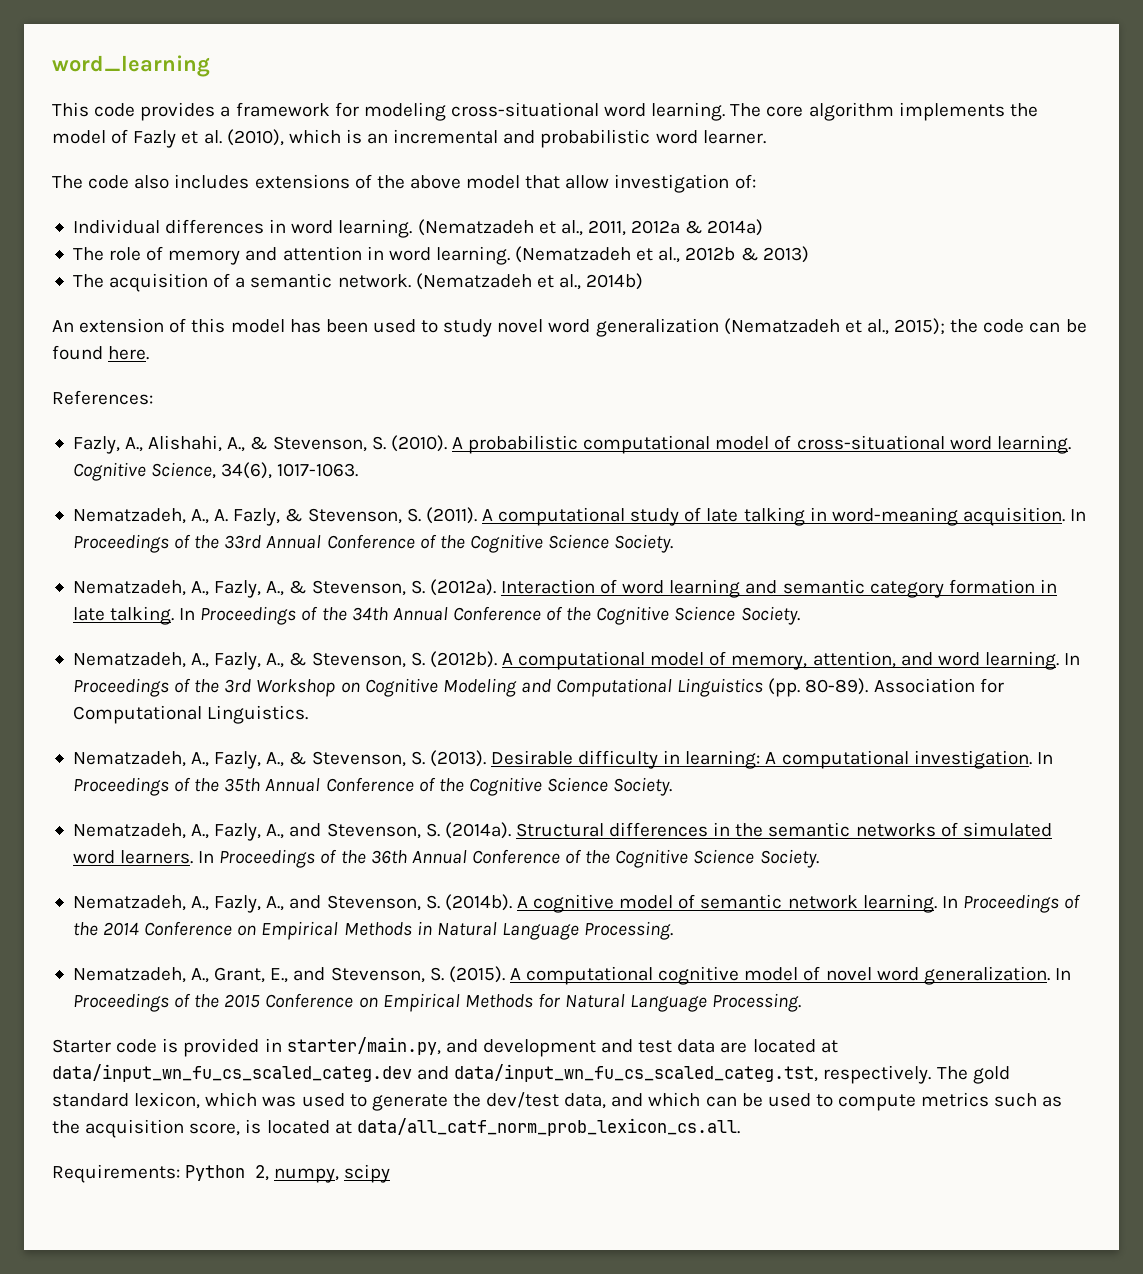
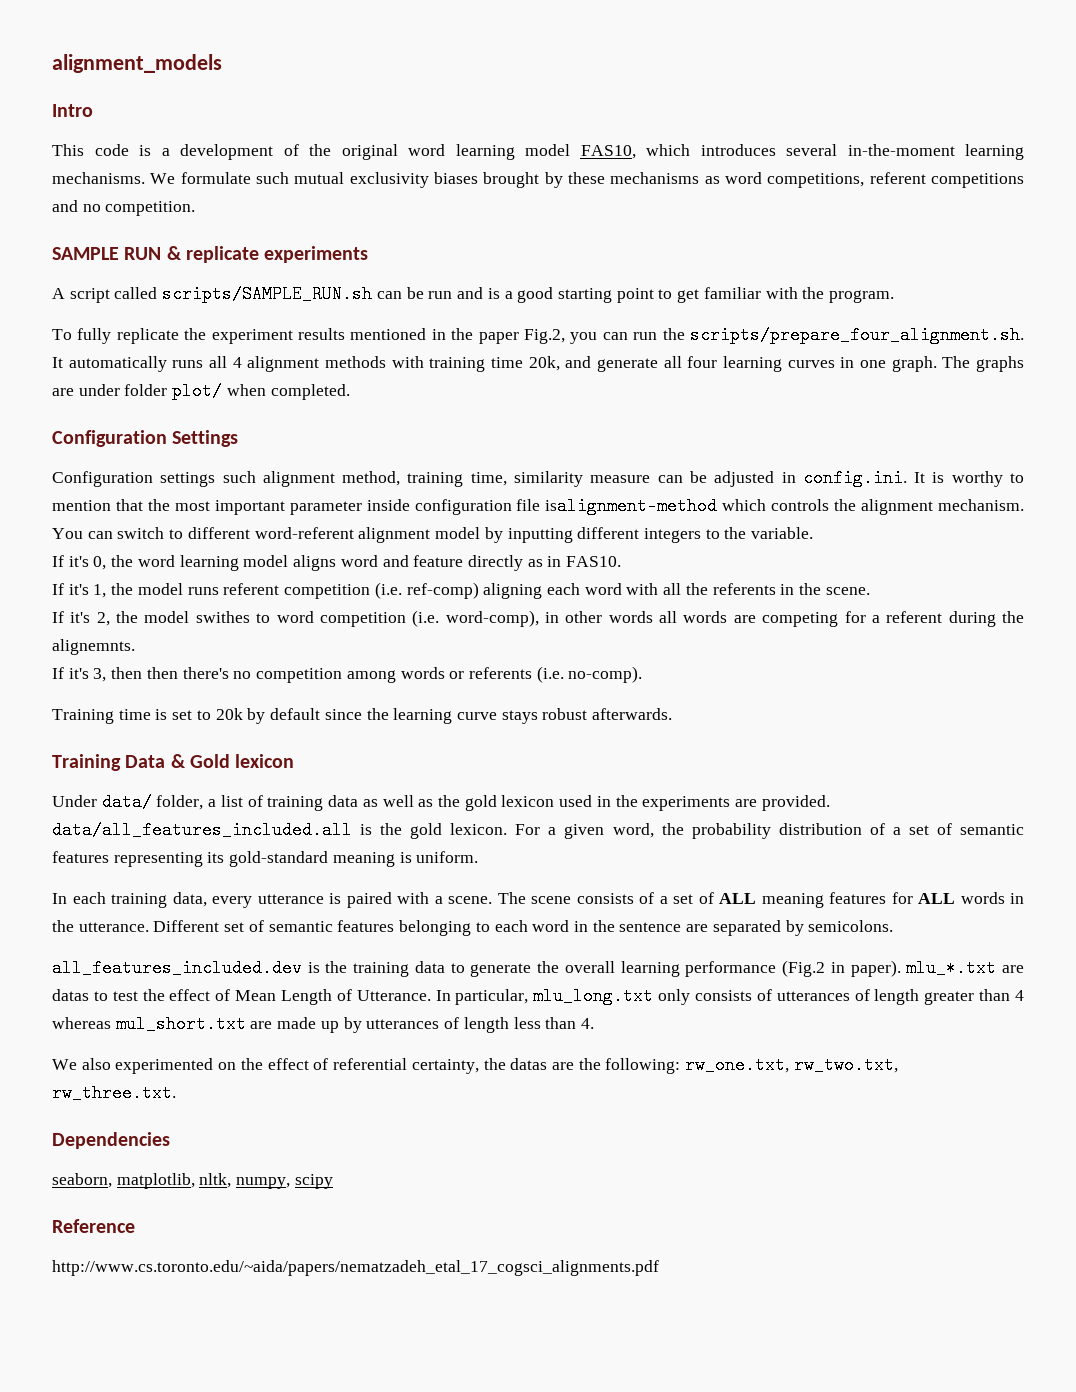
[52,55,210,77] word_learning -> [52,54,222,73] [52,104,93,117] alignment_models // Intro
[140,102,1038,121] [52,129,766,148] [52,174,756,193] [72,219,764,238] [72,246,809,265] [72,273,644,292] [52,318,1087,337] [52,345,150,360] [52,390,153,405] [72,435,1071,454] [72,462,359,481] [72,507,1087,526] [72,534,674,553] [72,579,1057,598] [72,606,800,625] [72,651,1081,670] [72,678,1004,697] [72,705,309,724] [72,750,1053,769] [72,777,673,796] [72,822,1052,841] [72,849,819,868] [72,894,1082,913] [72,921,674,940] [72,966,1071,985] [72,993,802,1012] [52,1037,838,1057] [52,1064,1010,1084] [52,1092,1063,1111] [52,1118,740,1138] [52,1164,270,1183] provides a framework for modeling cross-situational word learning. The core algorithm implements the model of Fazly et al. (2010), which is an incremental and probabilistic word learner. // The code also includes extensions of the above model that allow investigation of: // Individual differences in word learning. (Nematzadeh et al., 2011, 2012a & 2014a) // The role of memory and attention in word learning. (Nematzadeh et al., 2012b & 2013) // The acquisition of a semantic network. (Nematzadeh et al., 2014b) // An extension of this model has been used to study novel word generalization (Nematzadeh et al., 2015); the code can be found here. // References: // Fazly, A., Alishahi, A., & Stevenson, S. (2010). A probabilistic computational model of cross-situational word learning. Cognitive Science, 34(6), 1017-1063. // Nematzadeh, A., A. Fazly, & Stevenson, S. (2011). A computational study of late talking in word-meaning acquisition. In Proceedings of the 33rd Annual Conference of the Cognitive Science Society. // Nematzadeh, A., Fazly, A., & Stevenson, S. (2012a). Interaction of word learning and semantic category formation in late talking. In Proceedings of the 34th Annual Conference of the Cognitive Science Society. // Nematzadeh, A., Fazly, A., & Stevenson, S. (2012b). A computational model of memory, attention, and word learning. In Proceedings of the 3rd Workshop on Cognitive Modeling and Computational Linguistics (pp. 80-89). Association for Computational Linguistics. // Nematzadeh, A., Fazly, A., & Stevenson, S. (2013). Desirable difficulty in learning: A computational investigation. In Proceedings of the 35th Annual Conference of the Cognitive Science Society. // Nematzadeh, A., Fazly, A., and Stevenson, S. (2014a). Structural differences in the semantic networks of simulated word learners. In Proceedings of the 36th Annual Conference of the Cognitive Science Society. // Nematzadeh, A., Fazly, A., and Stevenson, S. (2014b). A cognitive model of semantic network learning. In Proceedings of the 2014 Conference on Empirical Methods in Natural Language Processing. // Nematzadeh, A., Grant, E., and Stevenson, S. (2015). A computational cognitive model of novel word generalization. In Proceedings of the 2015 Conference on Empirical Methods for Natural Language Processing. // Starter code is provided in starter/main.py, and development and test data are located at data/input_wn_fu_cs_scaled_categ.dev and data/input_wn_fu_cs_scaled_categ.tst, respectively. The gold standard lexicon, which was used to generate the dev/test data, and which can be used to compute metrics such as the acquisition score, is located at data/all_catf_norm_prob_lexicon_cs.all. // Requirements: Python 2, -> [139,144,1024,160] [52,172,1025,188] [52,200,196,216] [52,246,369,263] [52,285,895,303] [52,326,1024,344] [52,356,1024,372] [52,382,350,400] [52,430,239,447] [52,469,1024,487] [52,497,1024,515] [52,527,814,543] [52,555,622,571] [52,582,870,599] [52,610,1024,627] [52,639,135,655] [52,666,643,683] [52,708,673,724] [52,754,295,771] [52,793,830,811] [52,821,1024,839] [52,851,479,867] [52,892,1024,908] [52,920,894,936] [52,959,1025,977] [52,987,1025,1005] [52,1015,594,1033] [52,1056,898,1074] [52,1084,176,1102] [52,1132,170,1149] [52,1173,232,1189] is a development of the original word learning model FAS10, which introduces several in-the-moment learning mechanisms. We formulate such mutual exclusivity biases brought by these mechanisms as word competitions, referent competitions and no competition. // SAMPLE RUN & replicate experiments // A script called scripts/SAMPLE_RUN.sh can be run and is a good starting point to get familiar with the program. // To fully replicate the experiment results mentioned in the paper Fig.2, you can run the scripts/prepare_four_alignment.sh. It automatically runs all 4 alignment methods with training time 20k, and generate all four learning curves in one graph. The graphs are under folder plot/ when completed. // Configuration Settings // Configuration settings such alignment method, training time, similarity measure can be adjusted in config.ini. It is worthy to mention that the most important parameter inside configuration file isalignment-method which controls the alignment mechanism. You can switch to different word-referent alignment model by inputting different integers to the variable. // If it's 0, the word learning model aligns word and feature directly as in FAS10. // If it's 1, the model runs referent competition (i.e. ref-comp) aligning each word with all the referents in the scene. // If it's 2, the model swithes to word competition (i.e. word-comp), in other words all words are competing for a referent during the alignemnts. // If it's 3, then then there's no competition among words or referents (i.e. no-comp). // Training time is set to 20k by default since the learning curve stays robust afterwards. // Training Data & Gold lexicon // Under data/ folder, a list of training data as well as the gold lexicon used in the experiments are provided. data/all_features_included.all is the gold lexicon. For a given word, the probability distribution of a set of semantic features representing its gold-standard meaning is uniform. // In each training data, every utterance is paired with a scene. The scene consists of a set of ALL meaning features for ALL words in the utterance. Different set of semantic features belonging to each word in the sentence are separated by semicolons. // all_features_included.dev is the training data to generate the overall learning performance (Fig.2 in paper). mlu_*.txt are datas to test the effect of Mean Length of Utterance. In particular, mlu_long.txt only consists of utterances of length greater than 4 whereas mul_short.txt are made up by utterances of length less than 4. // We also experimented on the effect of referential certainty, the datas are the following: rw_one.txt, rw_two.txt, rw_three.txt. // Dependencies // seaborn, matplotlib, nltk,
(391, 1173) none -> [52,1219,135,1233] [52,1260,659,1276] // Reference // http://www.cs.toronto.edu/~aida/papers/nematzadeh_etal_17_cogsci_alignments.pdf

